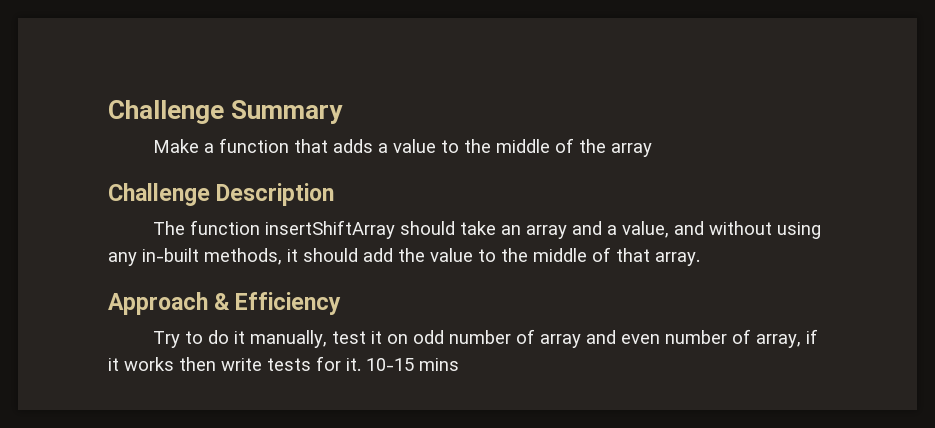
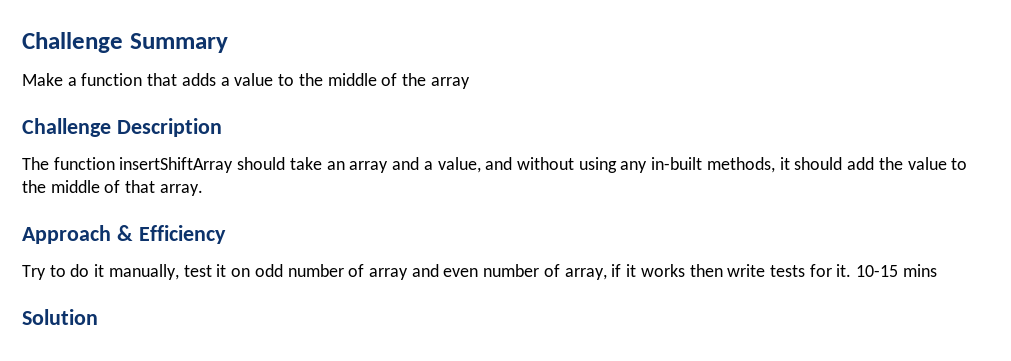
(459, 364) none -> [22,309,98,325] // Solution

